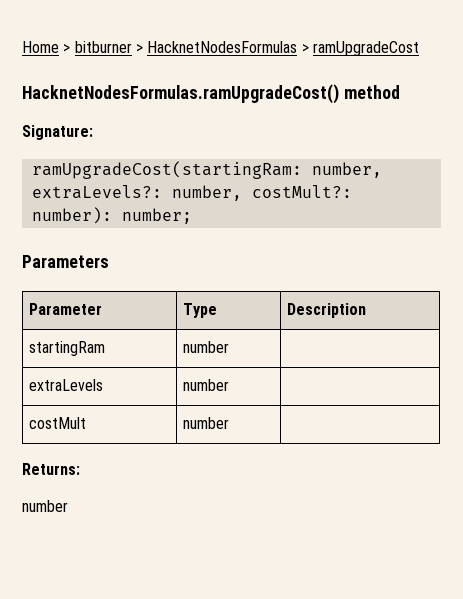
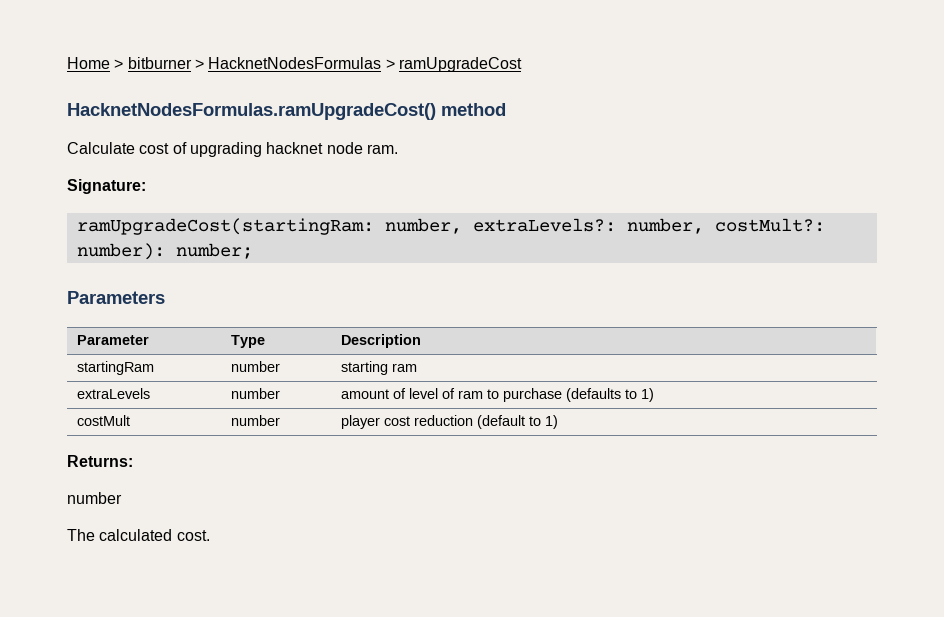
(400, 92) none -> [67,142,398,157] // Calculate cost of upgrading hacknet node ram.
(229, 347) none -> [340,361,417,375] starting ram
[28,417,86,429] [182,417,229,429] // costMult | number | -> [340,388,654,402] [76,415,130,426] [230,415,280,426] [340,415,558,429] amount of level of ram to purchase (defaults to 1) // costMult | number | player cost reduction (default to 1)
(68, 506) none -> [67,529,210,541] // The calculated cost.

